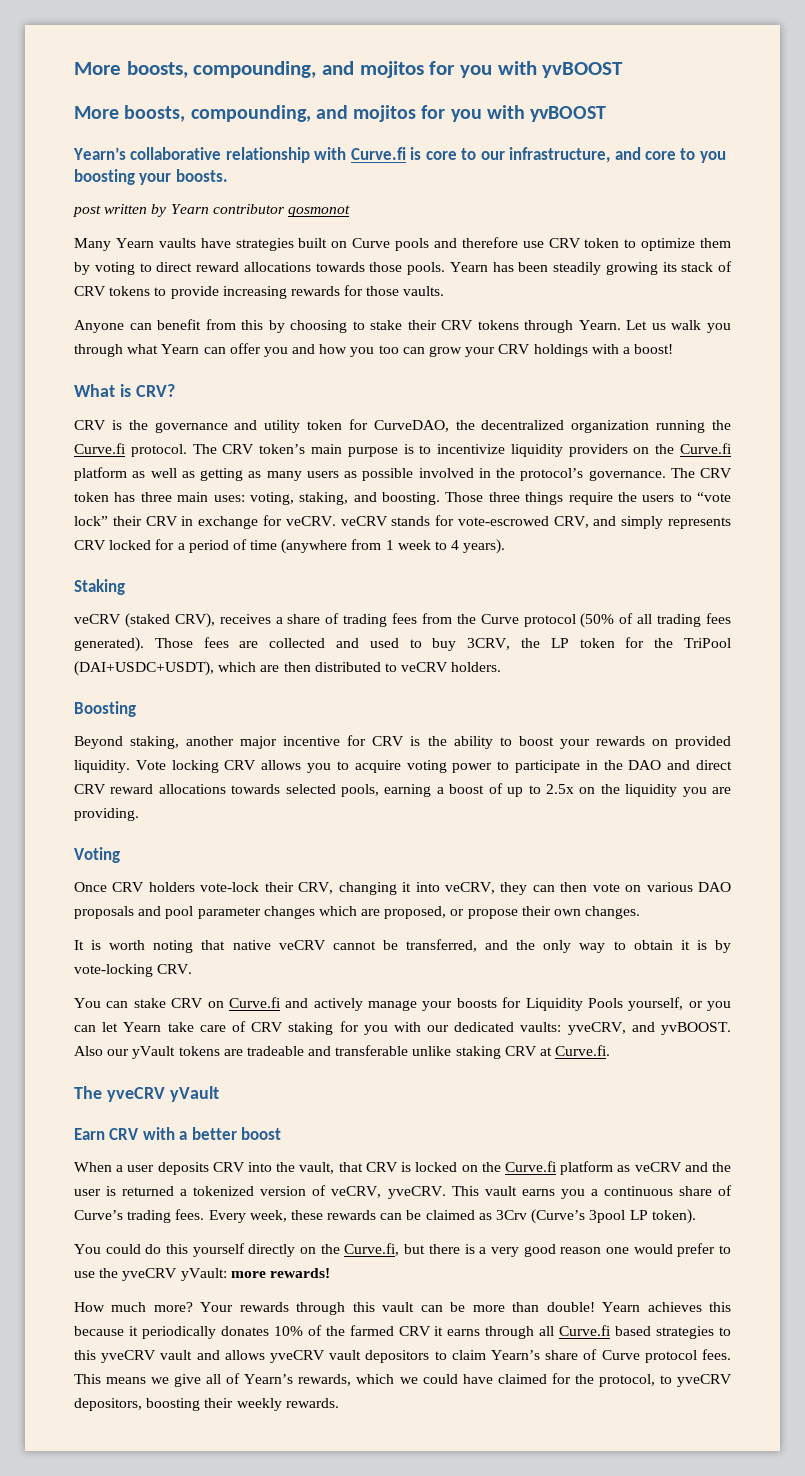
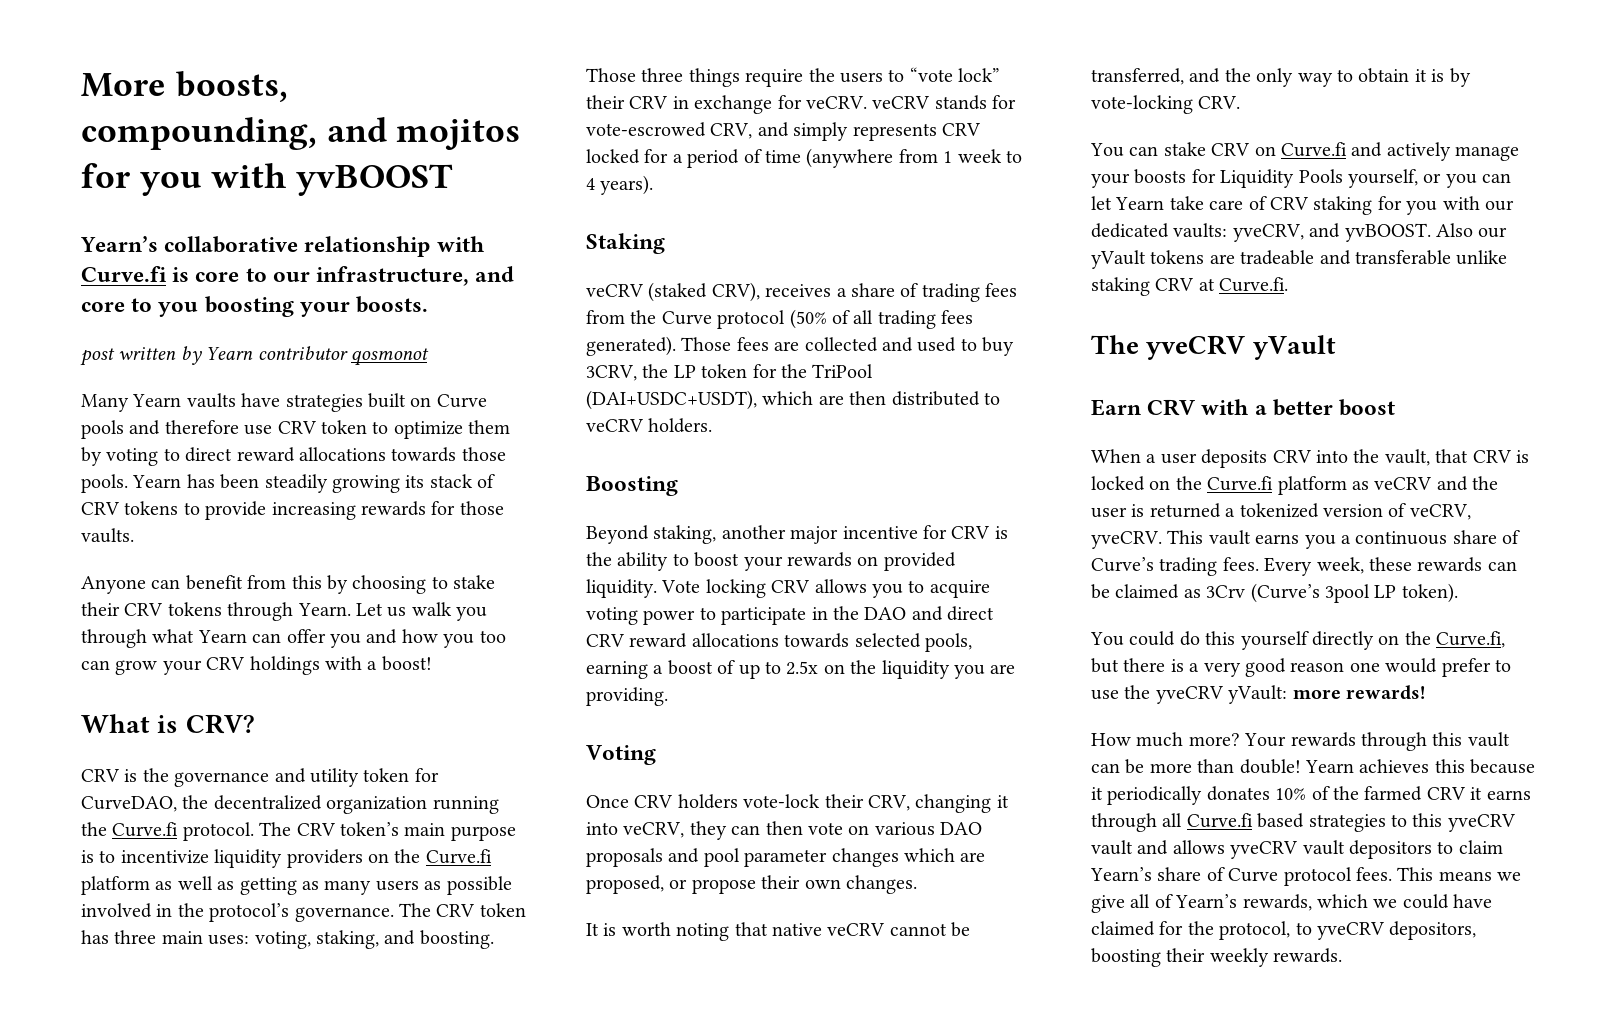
[74,61,624,78] [74,105,607,122] More boosts, compounding, and mojitos for you with yvBOOST // More boosts, compounding, and mojitos for you with yvBOOST -> [81,71,288,102] [81,117,521,150] [81,163,454,196] More boosts, compounding, and mojitos for you with yvBOOST

